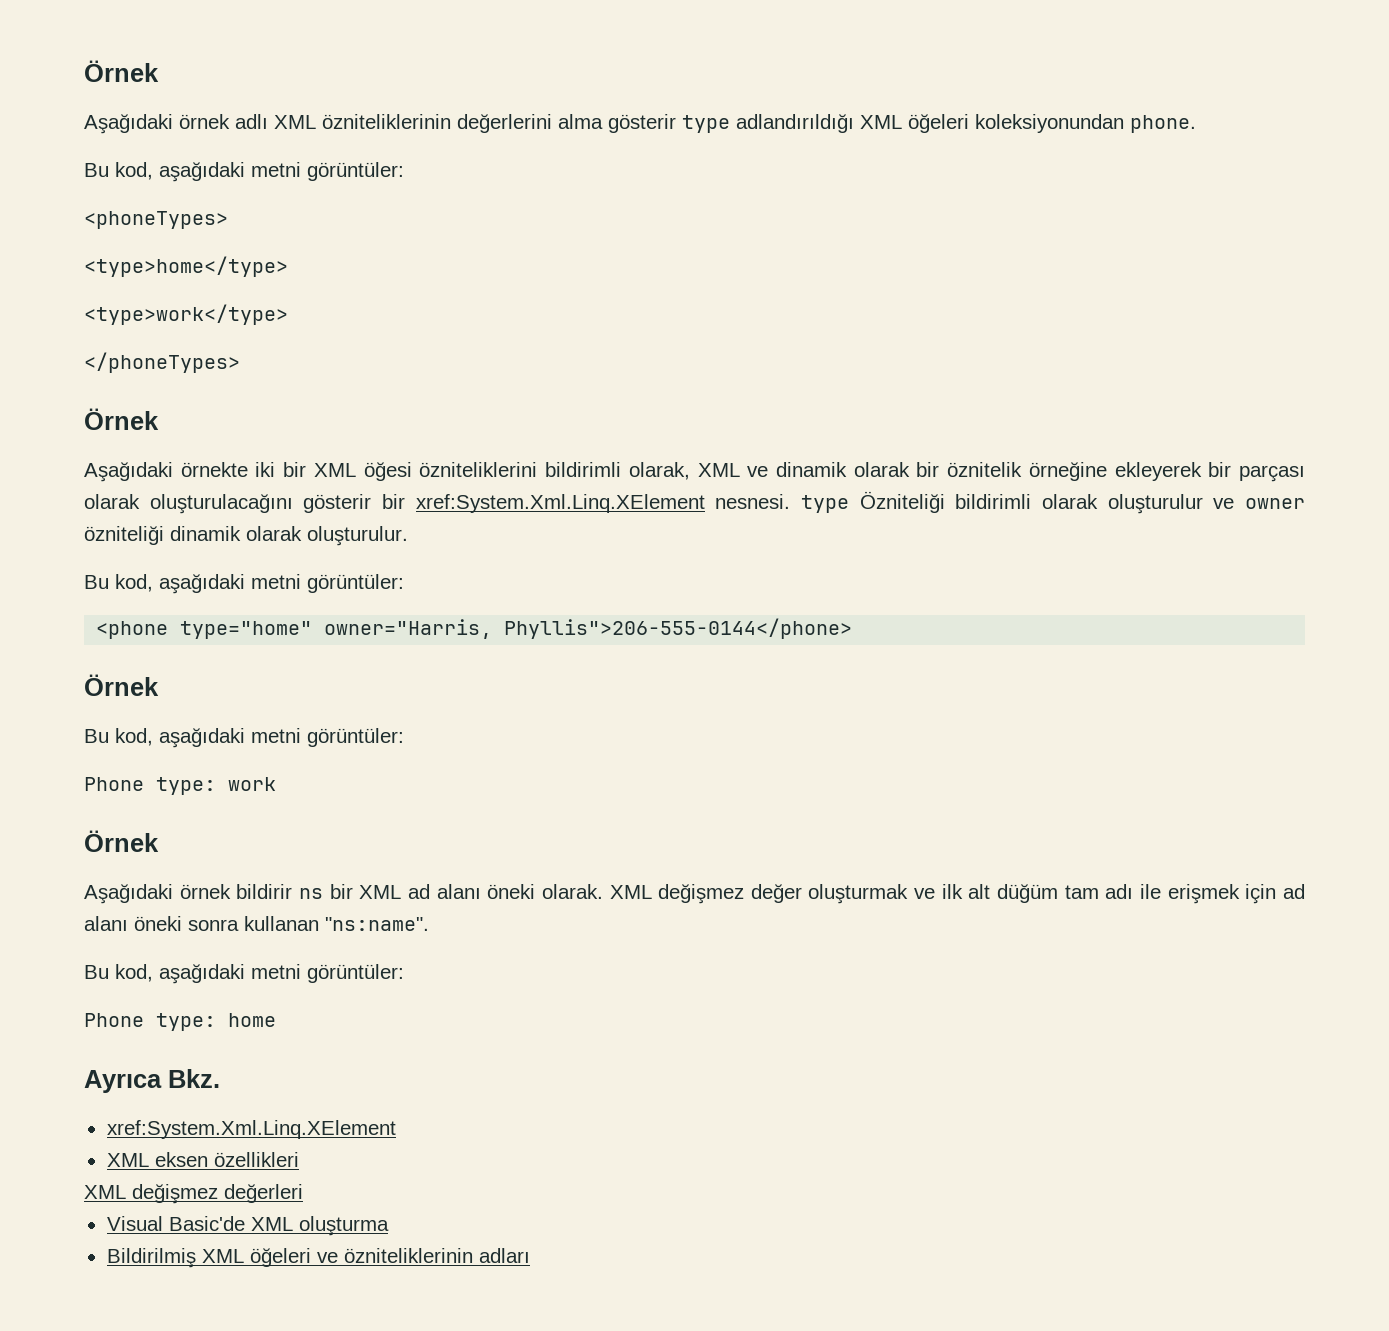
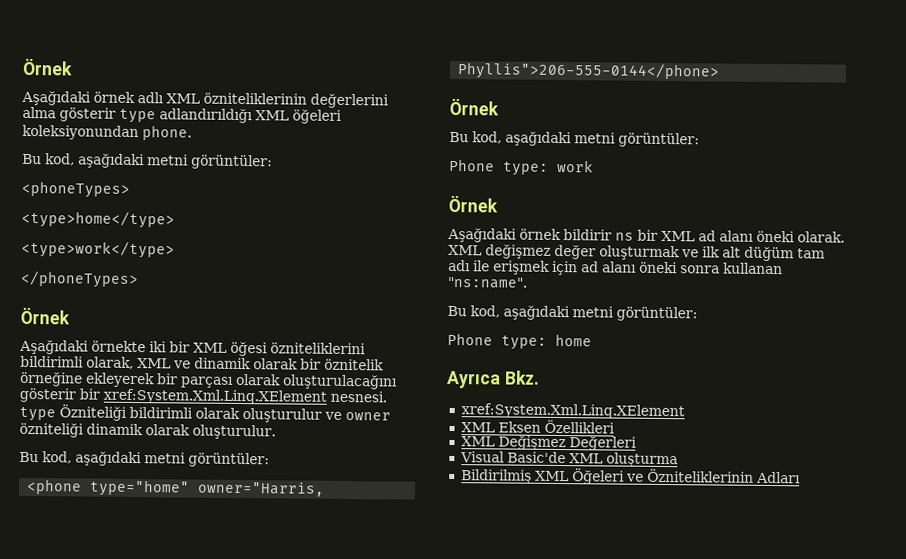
[154,1152,299,1167] [84,1184,303,1204] eksen özellikleri // XML değişmez değerleri -> [497,419,615,434] [460,435,637,451] Eksen Özellikleri // XML Değişmez Değerleri
[249,1248,530,1267] öğeleri ve özniteliklerinin adları -> [571,468,801,485] Öğeleri ve Özniteliklerinin Adları

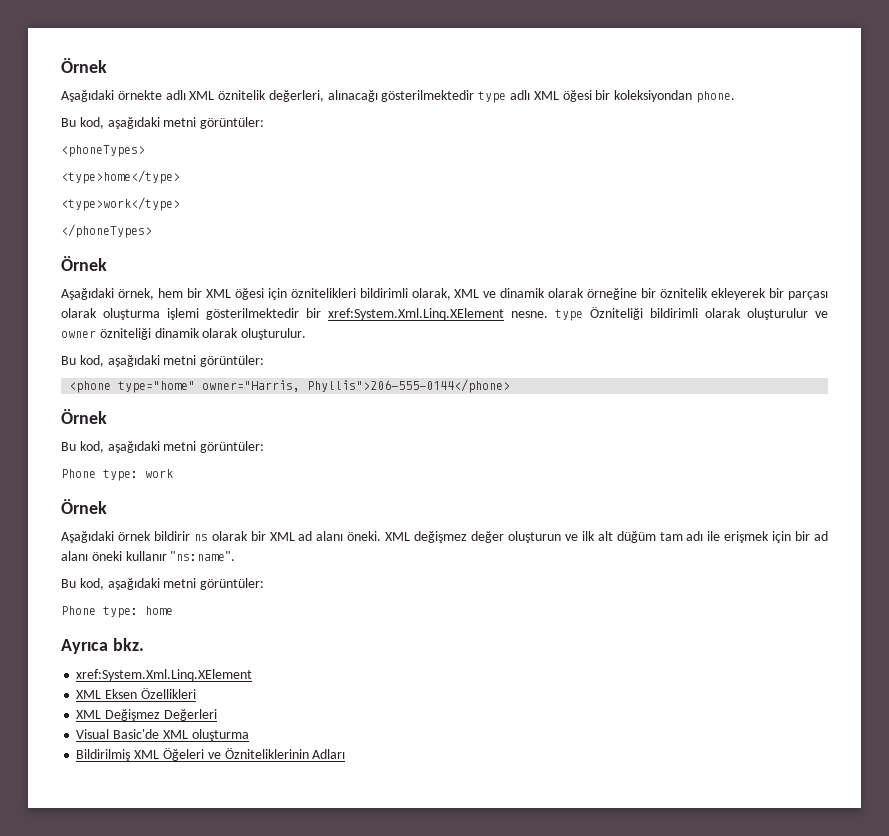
[22,57,73,76] [21,90,389,109] [22,106,342,124] [22,124,139,141] Örnek // Aşağıdaki örnek adlı XML özniteliklerinin değerlerini alma gösterir type adlandırıldığı XML öğeleri koleksiyonundan -> [61,58,107,73] [61,90,693,103] Örnek // Aşağıdaki örnekte adlı XML öznitelik değerleri, alınacağı gösterilmektedir type adlı XML öğesi bir koleksiyondan
[91,340,167,353] örnekte iki -> [117,288,183,300] örnek, hem
[270,342,366,355] özniteliklerini -> [267,288,356,300] için öznitelikleri
(298, 364) none -> [587,288,638,300] örneğine
[19,371,83,387] örneğine -> (709, 293) none
[282,374,398,390] [19,387,76,403] oluşturulacağını gösterir -> [103,308,299,320] oluşturma işlemi gösterilmektedir
[330,390,387,403] nesnesi. -> [511,311,548,318] nesne.
(634, 236) none -> [211,531,248,541] olarak
[756,230,845,243] öneki olarak. -> [347,531,382,541] öneki.
[599,245,680,261] oluşturmak -> [507,531,561,543] oluşturun
[581,261,783,275] ad alanı öneki sonra kullanan -> [795,531,828,541] [61,551,167,561] bir ad alanı öneki kullanır
[504,370,540,385] Bkz. -> [112,638,144,651] bkz.

